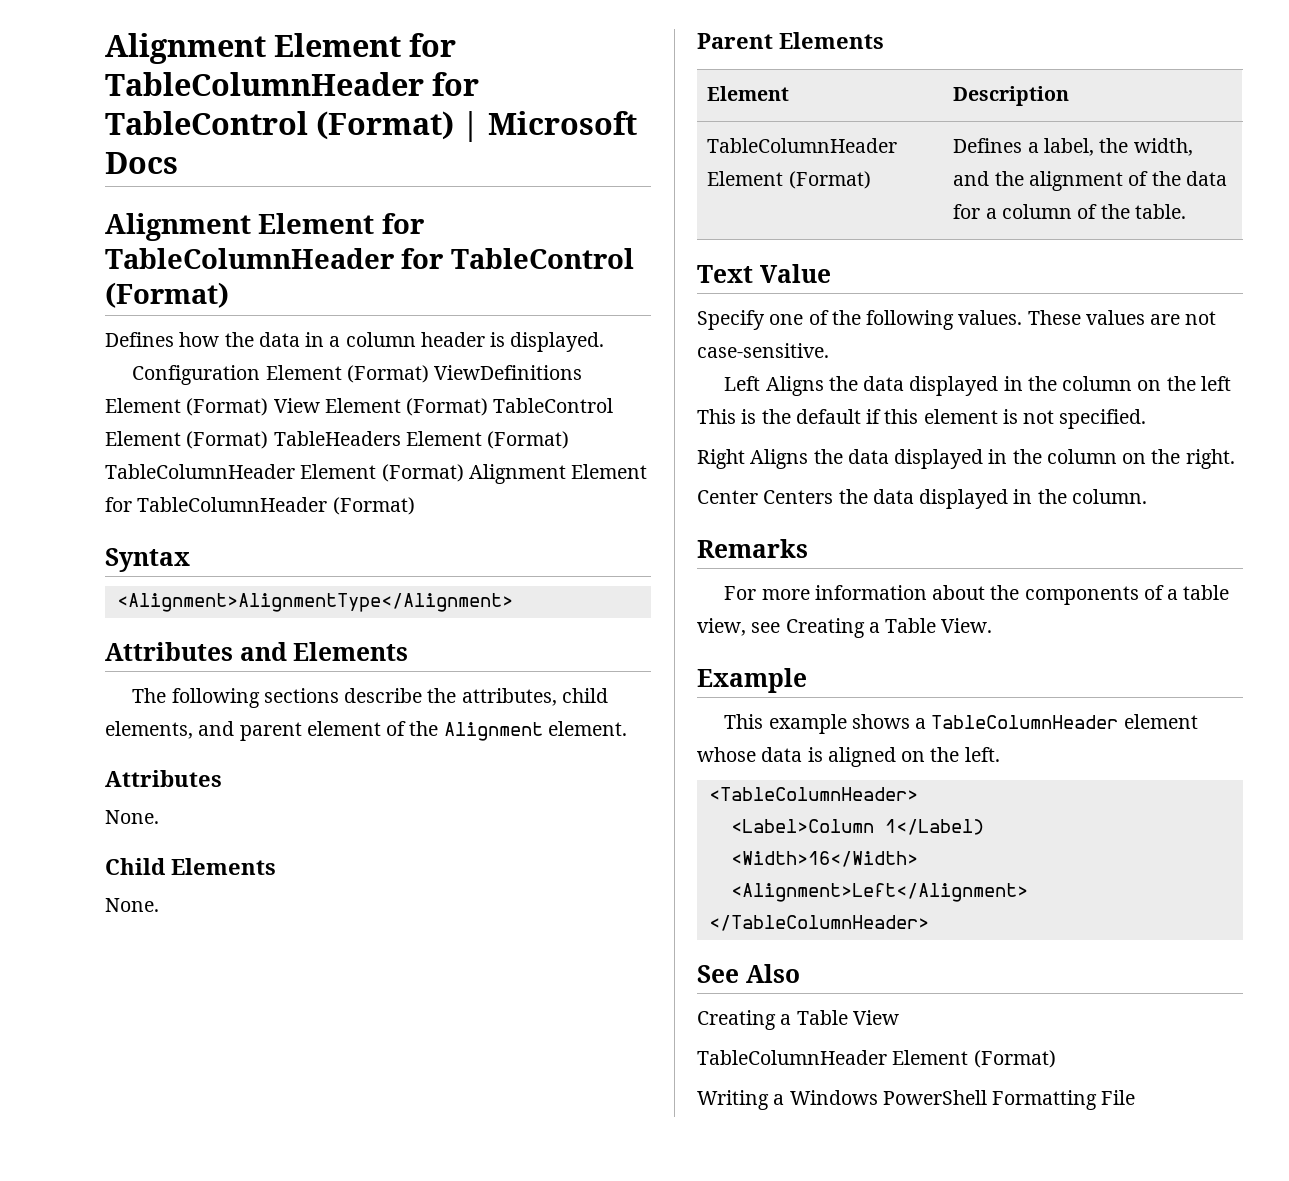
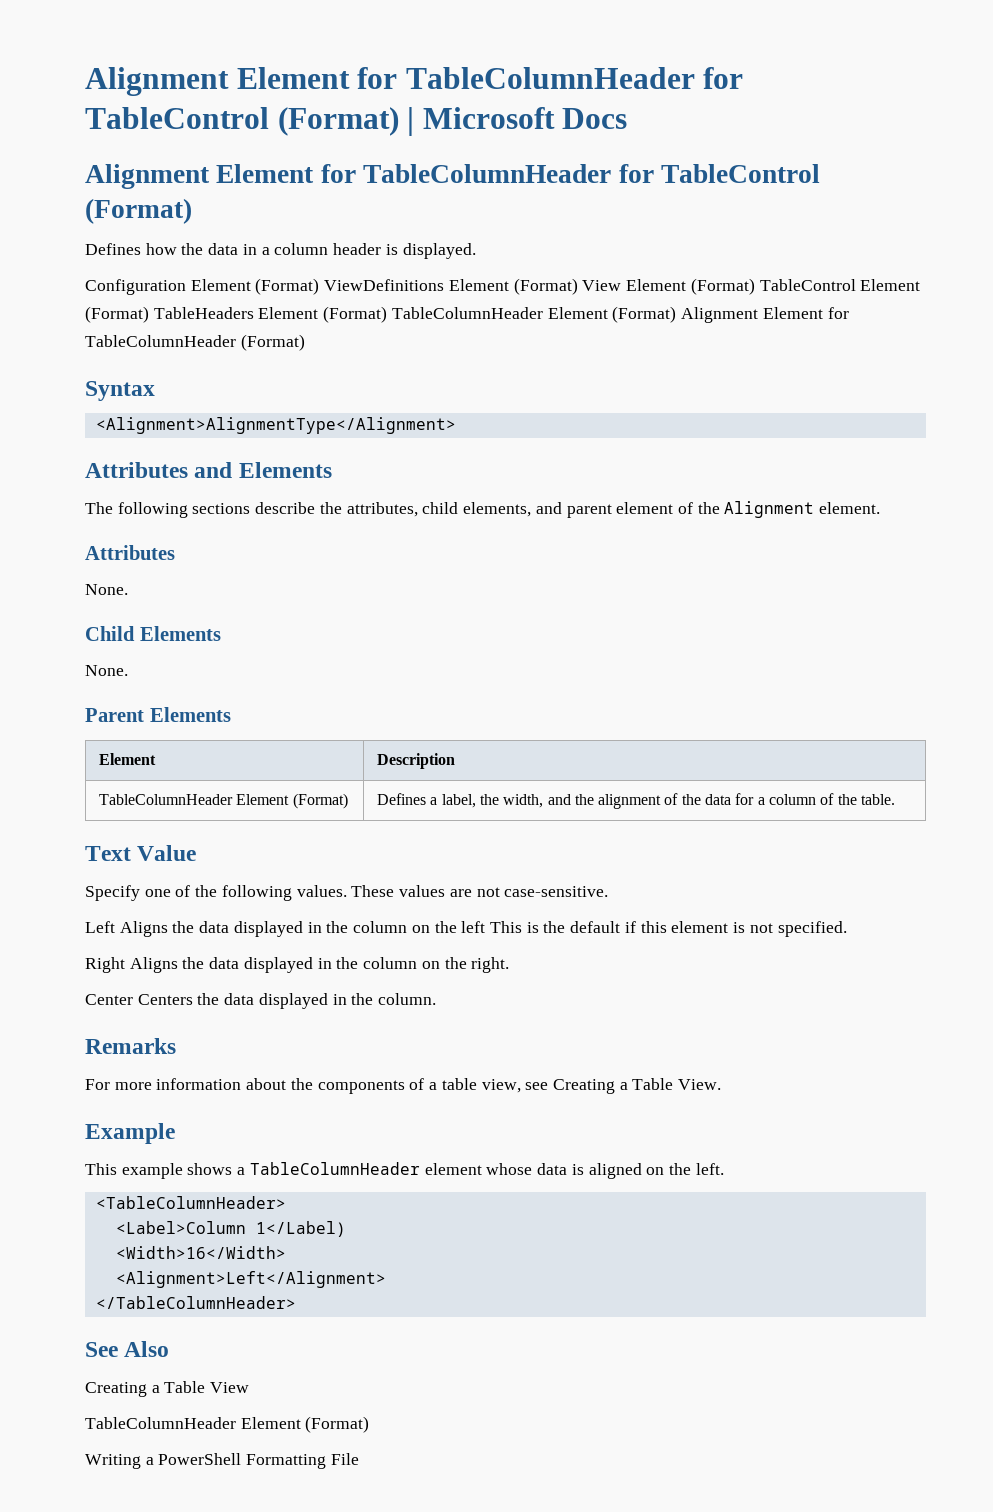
[789,1090,878,1105] Windows -> (154, 1461) none

